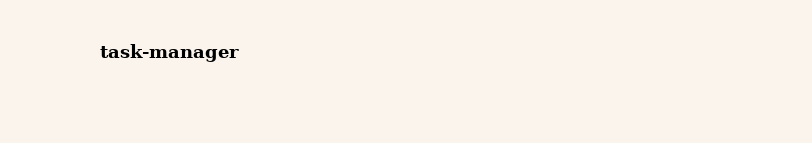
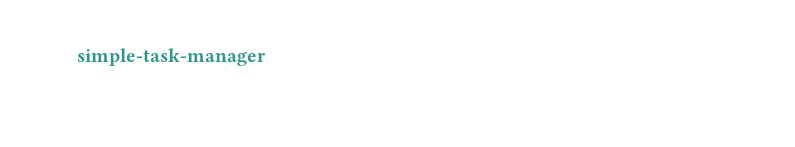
[100,44,239,62] task-manager -> [77,48,266,66] simple-task-manager

